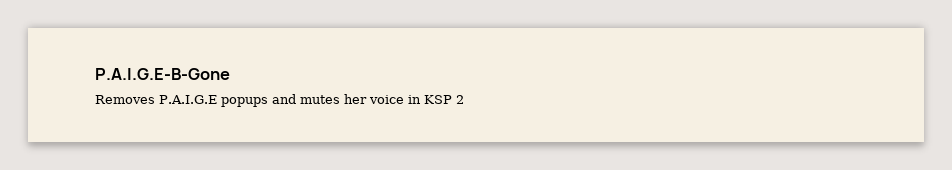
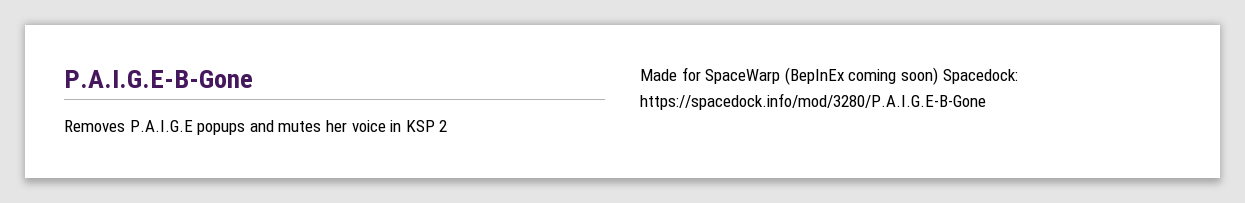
(464, 99) none -> [640,67,1018,85] [640,93,986,110] // Made for SpaceWarp (BepInEx coming soon) Spacedock: https://spacedock.info/mod/3280/P.A.I.G.E-B-Gone

